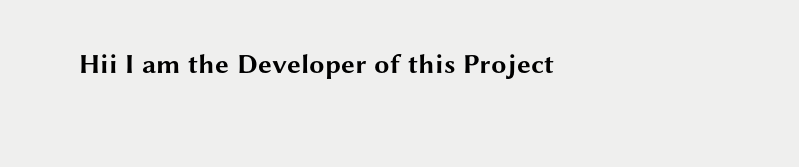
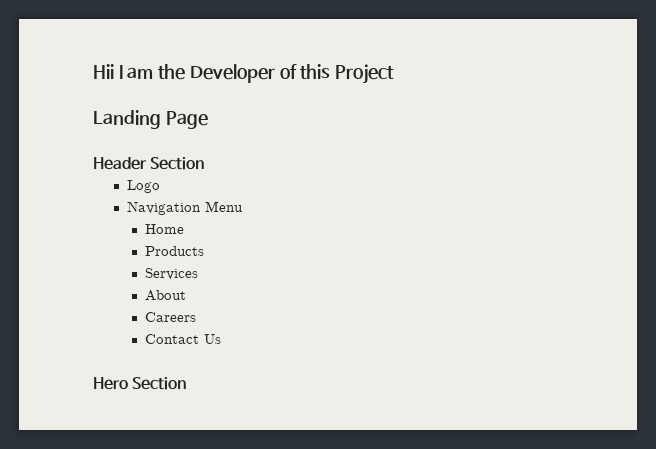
(554, 66) none -> [93,110,208,129] [93,157,205,170] [127,180,161,193] [127,201,244,215] [145,224,185,234] [145,246,205,256] [145,268,199,280] [145,290,187,301] [145,312,197,322] [145,334,222,344] [93,377,187,390] // Landing Page // Header Section // Logo // Navigation Menu // Home // Products // Services // About // Careers // Contact Us // Hero Section

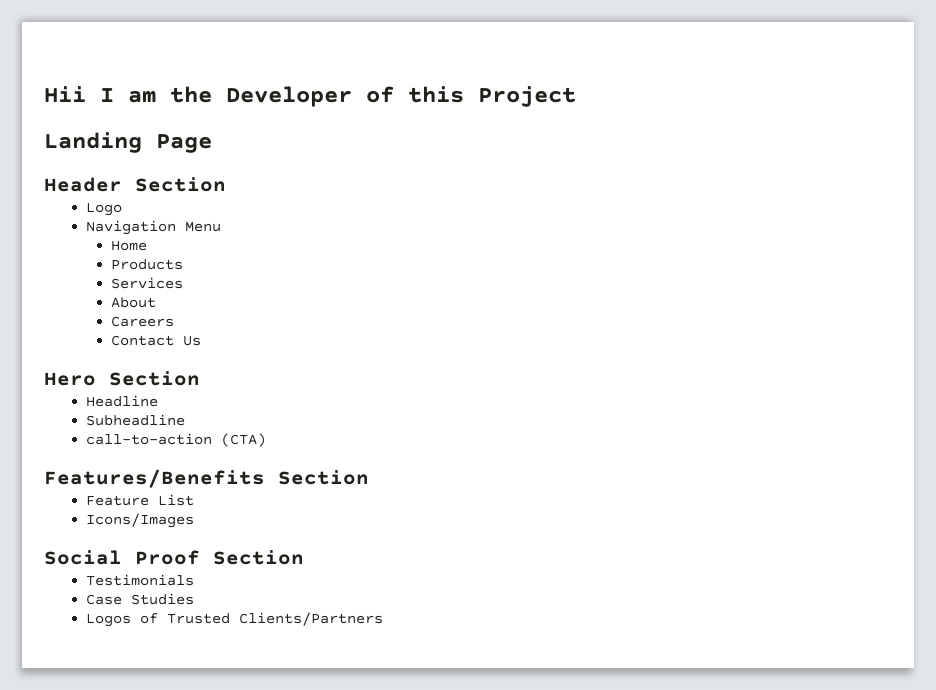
(187, 383) none -> [86,395,159,407] [86,414,186,426] [86,433,267,447] [44,469,369,488] [86,494,195,506] [86,513,195,528] [44,550,304,565] [86,574,195,586] [86,593,195,605] [86,612,384,627] // Headline // Subheadline // call-to-action (CTA) // Features/Benefits Section // Feature List // Icons/Images // Social Proof Section // Testimonials // Case Studies // Logos of Trusted Clients/Partners

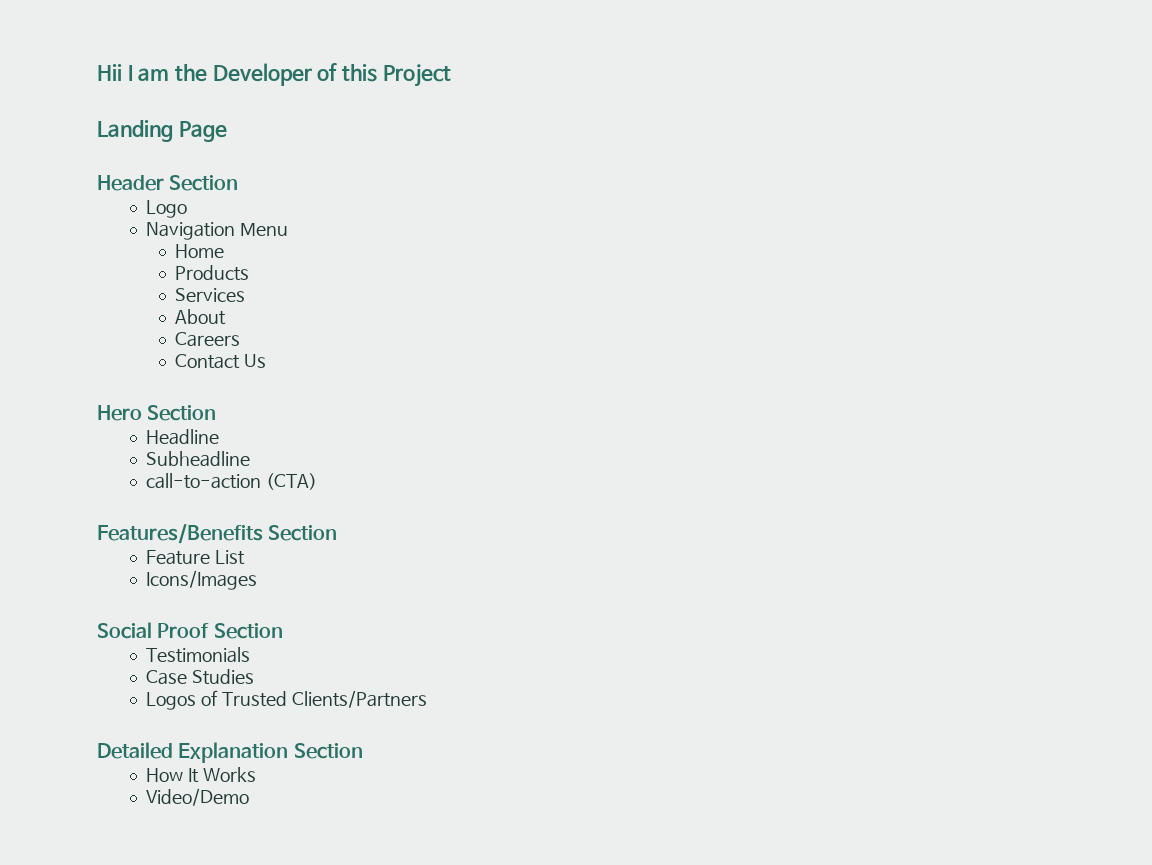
(384, 619) none -> [97,742,363,763] [146,767,256,783] [146,788,250,806] // Detailed Explanation Section // How It Works // Video/Demo

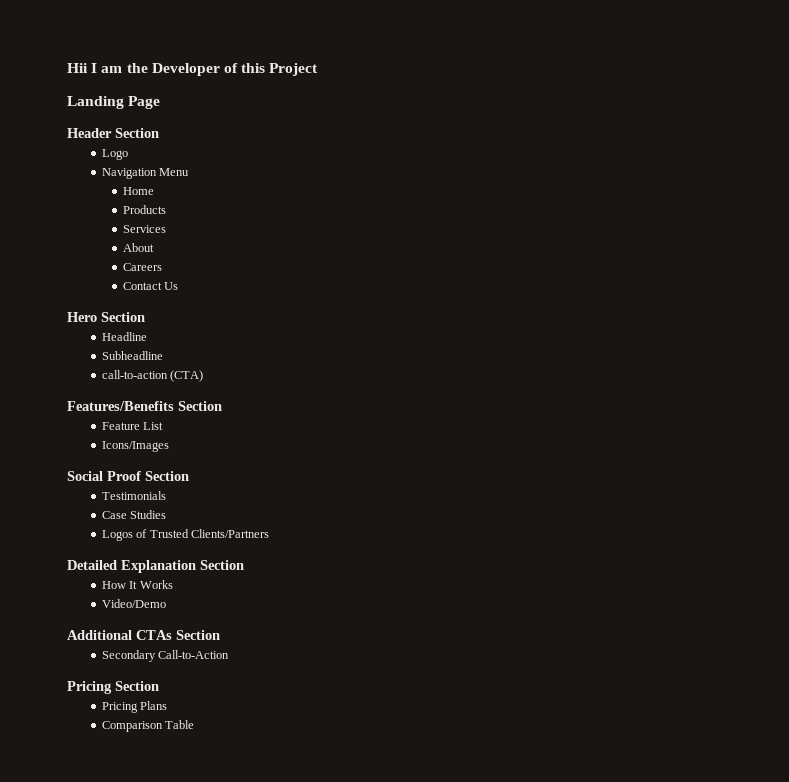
(250, 797) none -> [67,630,220,640] [101,650,230,662] [67,681,159,694] [101,701,168,713] [101,720,195,732] // Additional CTAs Section // Secondary Call-to-Action // Pricing Section // Pricing Plans // Comparison Table

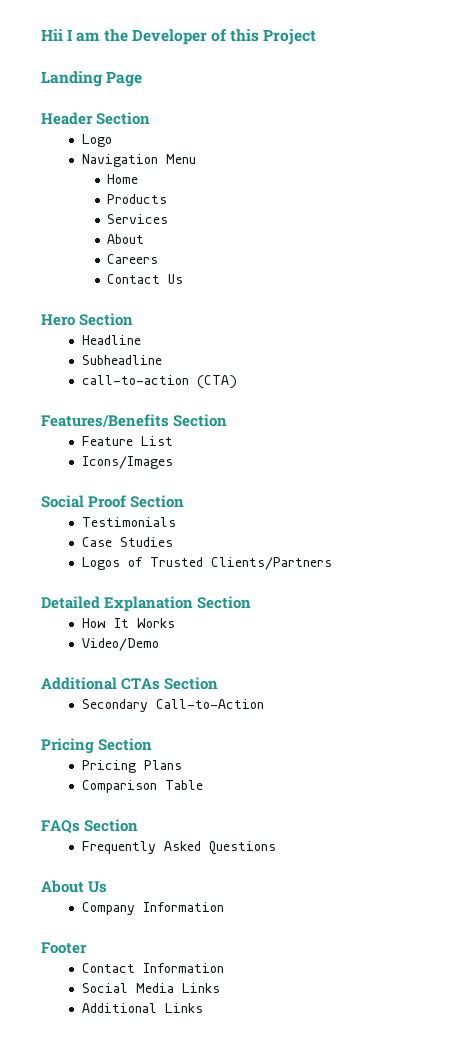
(195, 724) none -> [41,819,139,834] [81,841,276,855] [41,880,108,893] [81,902,224,915] [41,942,87,954] [81,963,224,973] [81,983,220,993] [81,1003,203,1013] // FAQs Section // Frequently Asked Questions // About Us // Company Information // Footer // Contact Information // Social Media Links // Additional Links

